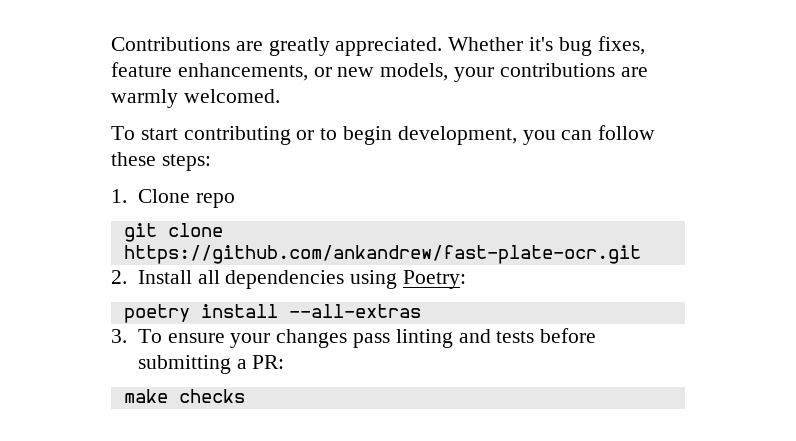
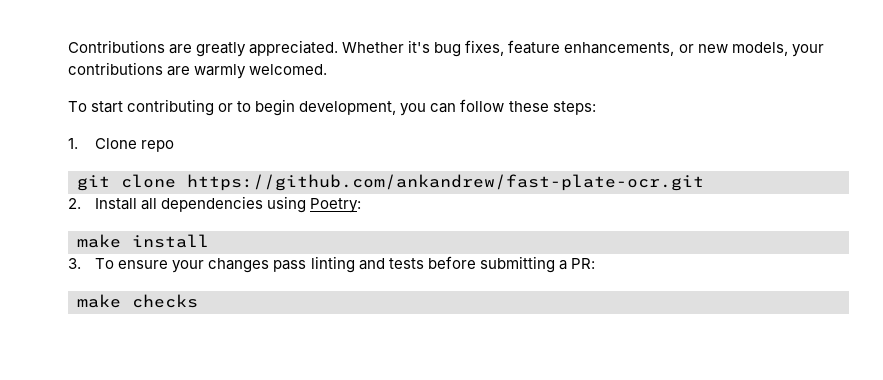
[123,304,190,323] poetry -> [77,234,121,248] make
[288,304,421,318] --all-extras -> (209, 241) none

